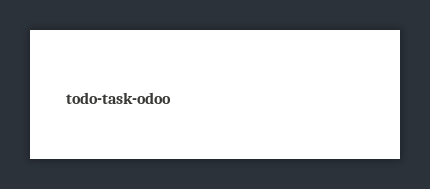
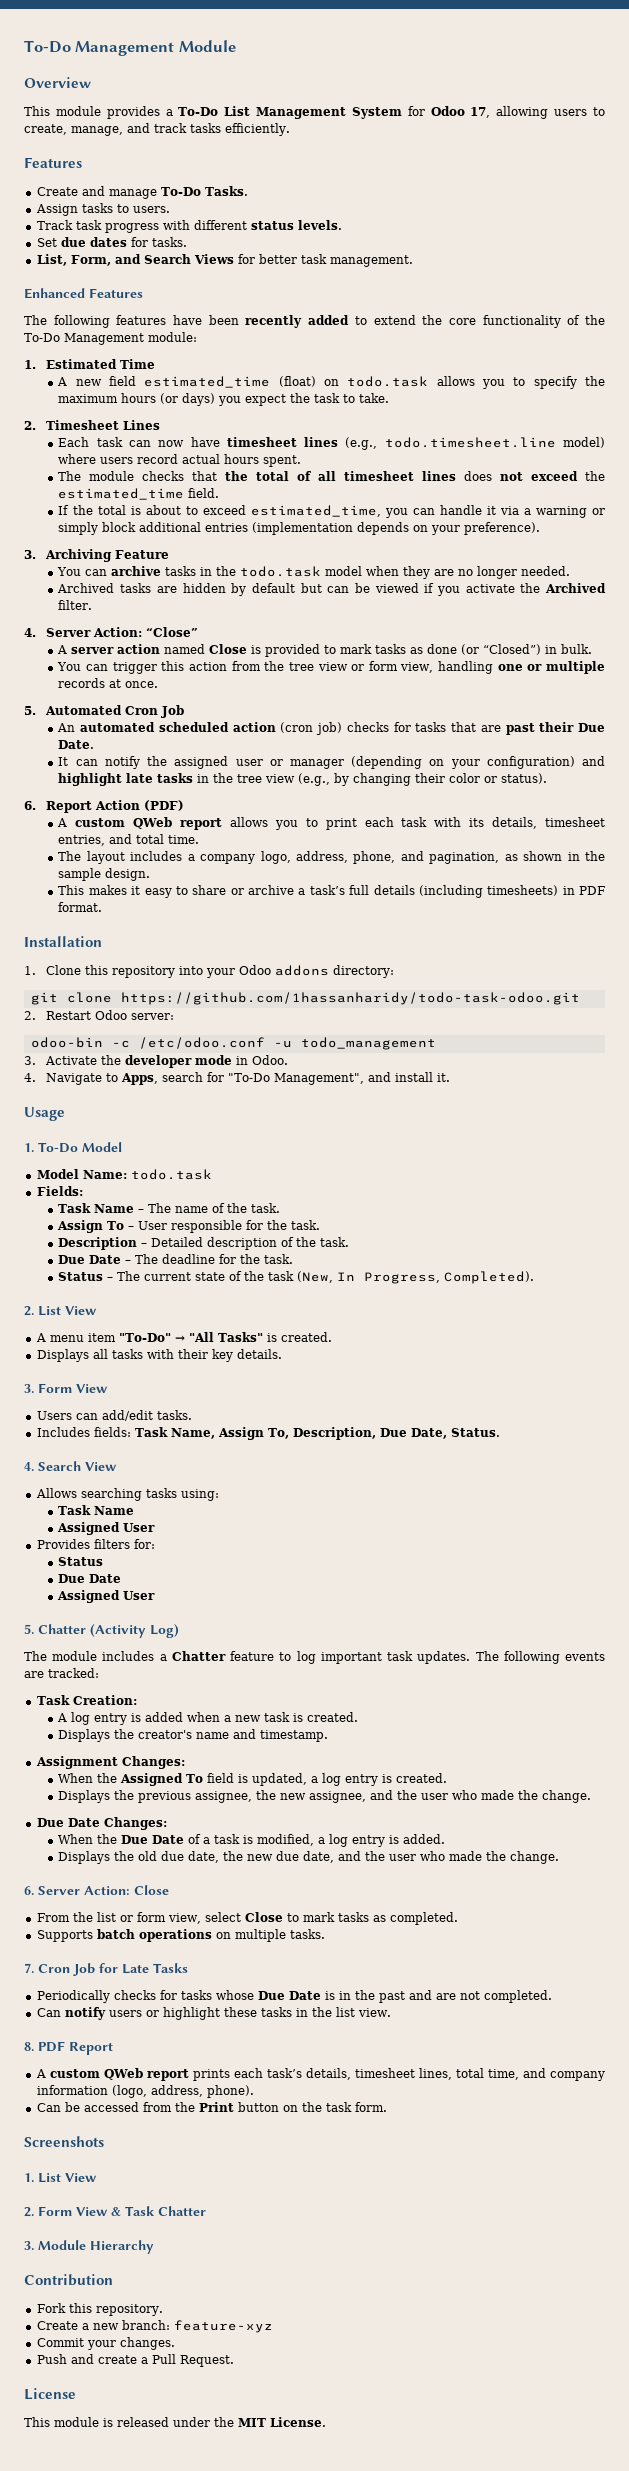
[66,92,171,104] todo-task-odoo -> [24,40,236,56] [24,77,91,88] [24,106,605,119] [24,123,290,136] [24,157,82,168] [36,186,248,199] [35,203,170,216] [36,220,342,233] [36,237,187,247] [36,254,413,267] [24,288,143,299] [24,315,605,328] [24,332,197,345] [24,359,155,369] [57,376,606,389] [58,393,390,406] [24,420,160,430] [58,437,605,450] [58,454,302,467] [58,471,606,481] [58,488,220,500] [58,505,606,518] [58,522,541,535] [24,549,169,562] [57,566,571,579] [57,583,606,596] [58,600,93,610] [24,627,198,637] [57,644,593,657] [57,661,606,674] [58,678,159,688] [24,705,184,718] [57,722,606,735] [58,740,95,749] [58,756,606,769] [58,773,548,786] [24,800,184,813] [57,817,605,830] [58,834,200,846] [58,851,606,864] [58,868,151,881] [58,885,605,898] [58,902,103,912] [24,936,102,947] [24,965,394,978] [30,992,580,1005] [24,1010,174,1020] [30,1037,436,1050] [24,1055,288,1068] [24,1072,450,1085] [24,1107,65,1121] [24,1142,122,1153] [36,1169,212,1180] [36,1186,83,1196] [58,1203,281,1213] [57,1220,321,1233] [58,1237,350,1250] [58,1254,294,1264] [58,1271,535,1284] [24,1306,97,1316] [35,1332,332,1342] [36,1349,282,1362] [24,1383,108,1393] [36,1410,192,1421] [36,1427,500,1440] [24,1461,117,1471] [35,1488,219,1501] [58,1505,135,1515] [57,1522,156,1535] [36,1539,155,1549] [58,1557,104,1566] [58,1574,122,1583] [57,1590,156,1603] [24,1624,179,1638] [24,1651,605,1664] [24,1668,99,1678] [36,1695,137,1705] [57,1712,359,1725] [58,1729,329,1742] [35,1756,185,1769] [58,1773,448,1786] [58,1790,592,1803] [36,1817,167,1830] [58,1834,446,1847] [58,1851,560,1864] [24,1885,169,1895] [36,1912,458,1925] [36,1929,325,1942] [24,1963,188,1976] [36,1990,552,2003] [36,2007,391,2020] [24,2041,113,2055] [35,2068,605,2081] [36,2085,254,2098] [36,2102,387,2112] [24,2136,104,2147] [24,2173,97,2183] [24,2206,206,2217] [24,2240,154,2254] [24,2274,113,2286] [36,2303,163,2316] [36,2320,273,2333] [36,2337,175,2350] [36,2354,234,2367] [24,2388,76,2400] [24,2417,326,2427] To-Do Management Module // Overview // This module provides a To-Do List Management System for Odoo 17, allowing users to create, manage, and track tasks efficiently. // Features // Create and manage To-Do Tasks. // Assign tasks to users. // Track task progress with different status levels. // Set due dates for tasks. // List, Form, and Search Views for better task management. // Enhanced Features // The following features have been recently added to extend the core functionality of the To-Do Management module: // 1. Estimated Time // A new field estimated_time (float) on todo.task allows you to specify the maximum hours (or days) you expect the task to take. // 2. Timesheet Lines // Each task can now have timesheet lines (e.g., todo.timesheet.line model) where users record actual hours spent. // The module checks that the total of all timesheet lines does not exceed the estimated_time field. // If the total is about to exceed estimated_time, you can handle it via a warning or simply block additional entries (implementation depends on your preference). // 3. Archiving Feature // You can archive tasks in the todo.task model when they are no longer needed. // Archived tasks are hidden by default but can be viewed if you activate the Archived filter. // 4. Server Action: “Close” // A server action named Close is provided to mark tasks as done (or “Closed”) in bulk. // You can trigger this action from the tree view or form view, handling one or multiple records at once. // 5. Automated Cron Job // An automated scheduled action (cron job) checks for tasks that are past their Due Date. // It can notify the assigned user or manager (depending on your configuration) and highlight late tasks in the tree view (e.g., by changing their color or status). // 6. Report Action (PDF) // A custom QWeb report allows you to print each task with its details, timesheet entries, and total time. // The layout includes a company logo, address, phone, and pagination, as shown in the sample design. // This makes it easy to share or archive a task’s full details (including timesheets) in PDF format. // Installation // 1. Clone this repository into your Odoo addons directory: // git clone https://github.com/1hassanharidy/todo-task-odoo.git // 2. Restart Odoo server: // odoo-bin -c /etc/odoo.conf -u todo_management // 3. Activate the developer mode in Odoo. // 4. Navigate to Apps, search for "To-Do Management", and install it. // Usage // 1. To-Do Model // Model Name: todo.task // Fields: // Task Name – The name of the task. // Assign To – User responsible for the task. // Description – Detailed description of the task. // Due Date – The deadline for the task. // Status – The current state of the task (New, In Progress, Completed). // 2. List View // A menu item "To-Do" → "All Tasks" is created. // Displays all tasks with their key details. // 3. Form View // Users can add/edit tasks. // Includes fields: Task Name, Assign To, Description, Due Date, Status. // 4. Search View // Allows searching tasks using: // Task Name // Assigned User // Provides filters for: // Status // Due Date // Assigned User // 5. Chatter (Activity Log) // The module includes a Chatter feature to log important task updates. The following events are tracked: // Task Creation: // A log entry is added when a new task is created. // Displays the creator's name and timestamp. // Assignment Changes: // When the Assigned To field is updated, a log entry is created. // Displays the previous assignee, the new assignee, and the user who made the change. // Due Date Changes: // When the Due Date of a task is modified, a log entry is added. // Displays the old due date, the new due date, and the user who made the change. // 6. Server Action: Close // From the list or form view, select Close to mark tasks as completed. // Supports batch operations on multiple tasks. // 7. Cron Job for Late Tasks // Periodically checks for tasks whose Due Date is in the past and are not completed. // Can notify users or highlight these tasks in the list view. // 8. PDF Report // A custom QWeb report prints each task’s details, timesheet lines, total time, and company information (logo, address, phone). // Can be accessed from the Print button on the task form. // Screenshots // 1. List View // 2. Form View & Task Chatter // 3. Module Hierarchy // Contribution // Fork this repository. // Create a new branch: feature-xyz // Commit your changes. // Push and create a Pull Request. // License // This module is released under the MIT License.

